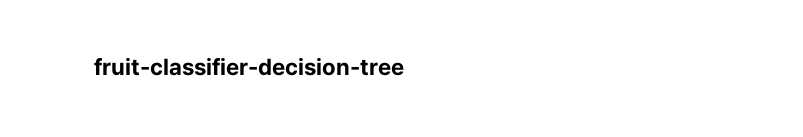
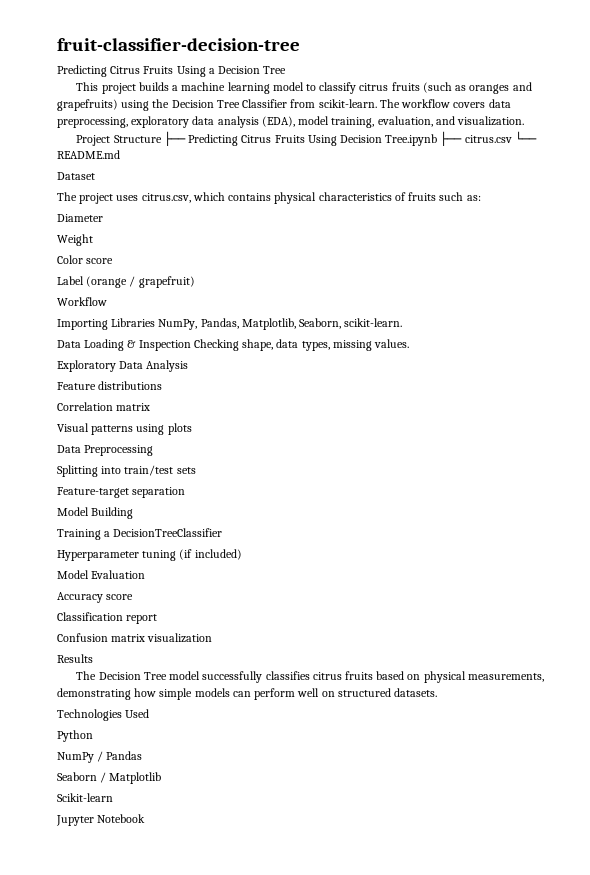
(404, 66) none -> [57,65,287,77] [76,82,532,94] [57,99,511,111] [57,116,525,128] [76,131,537,146] [57,150,120,159] [57,172,95,180] [57,192,481,204] [57,214,103,222] [57,234,93,246] [57,255,114,264] [57,276,195,288] [57,297,107,306] [57,318,403,330] [57,339,410,351] [57,360,189,372] [57,381,163,390] [57,402,151,411] [57,423,192,435] [57,445,154,456] [57,465,196,477] [57,487,186,498] [57,507,134,519] [57,528,223,540] [57,549,242,561] [57,570,146,579] [57,592,134,603] [57,612,158,624] [57,633,213,643] [57,654,93,663] [76,671,544,683] [57,688,438,700] [57,709,150,721] [57,730,93,742] [57,751,143,763] [57,772,162,784] [57,793,113,802] [56,814,146,826] // Predicting Citrus Fruits Using a Decision Tree // This project builds a machine learning model to classify citrus fruits (such as oranges and grapefruits) using the Decision Tree Classifier from scikit-learn. The workflow covers data preprocessing, exploratory data analysis (EDA), model training, evaluation, and visualization. // Project Structure ├── Predicting Citrus Fruits Using Decision Tree.ipynb ├── citrus.csv └── README.md // Dataset // The project uses citrus.csv, which contains physical characteristics of fruits such as: // Diameter // Weight // Color score // Label (orange / grapefruit) // Workflow // Importing Libraries NumPy, Pandas, Matplotlib, Seaborn, scikit-learn. // Data Loading & Inspection Checking shape, data types, missing values. // Exploratory Data Analysis // Feature distributions // Correlation matrix // Visual patterns using plots // Data Preprocessing // Splitting into train/test sets // Feature-target separation // Model Building // Training a DecisionTreeClassifier // Hyperparameter tuning (if included) // Model Evaluation // Accuracy score // Classification report // Confusion matrix visualization // Results // The Decision Tree model successfully classifies citrus fruits based on physical measurements, demonstrating how simple models can perform well on structured datasets. // Technologies Used // Python // NumPy / Pandas // Seaborn / Matplotlib // Scikit-learn // Jupyter Notebook

